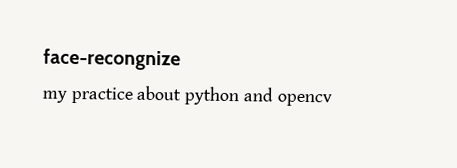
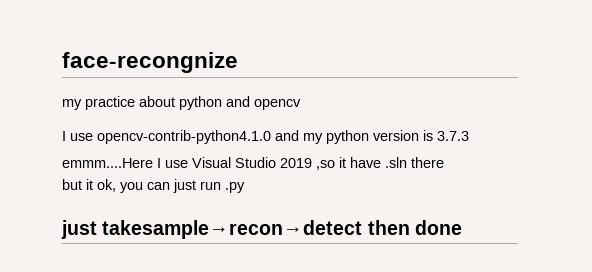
(332, 100) none -> [62,130,469,144] [62,157,444,170] [62,179,245,193] [61,220,462,239] // I use opencv-contrib-python4.1.0 and my python version is 3.7.3 // emmm....Here I use Visual Studio 2019 ,so it have .sln there // but it ok, you can just run .py // just takesample→recon→detect then done

